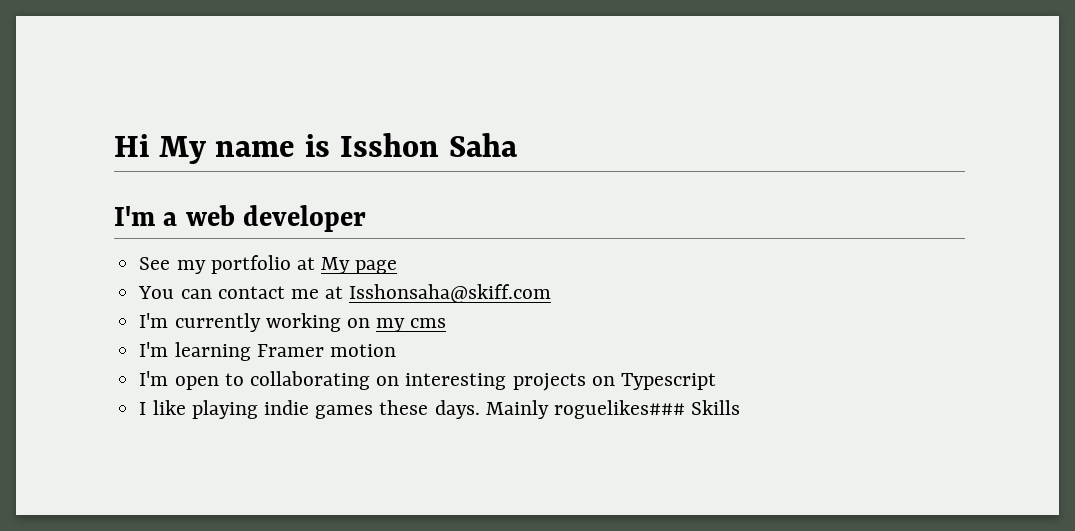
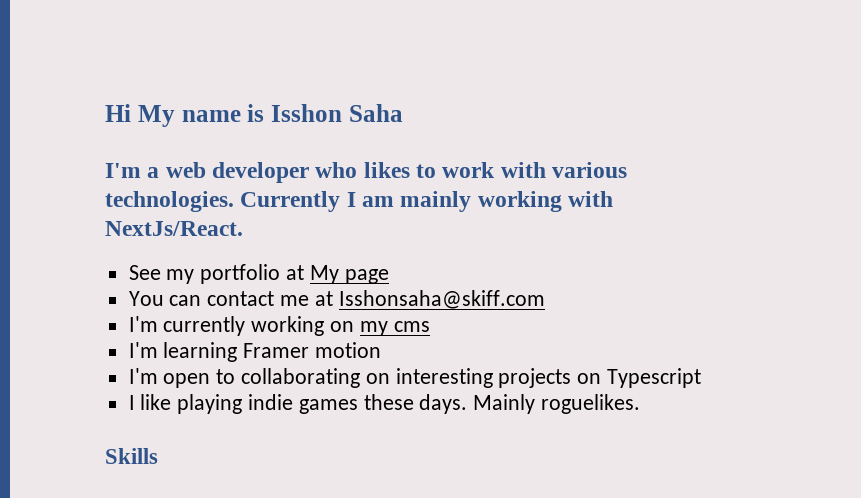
(367, 218) none -> [315,162,628,178] [105,191,614,212] [105,221,243,236] who likes to work with various technologies. Currently I am mainly working with NextJs/React.
[553,400,685,419] roguelikes### -> [541,394,641,414] roguelikes. //

